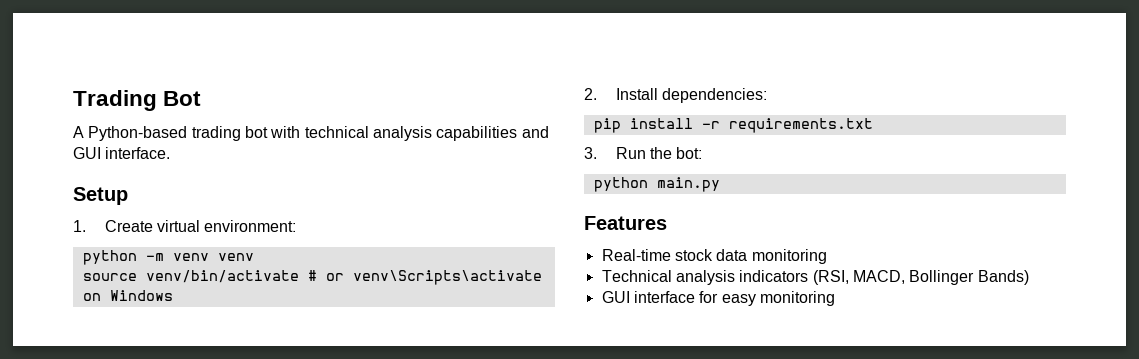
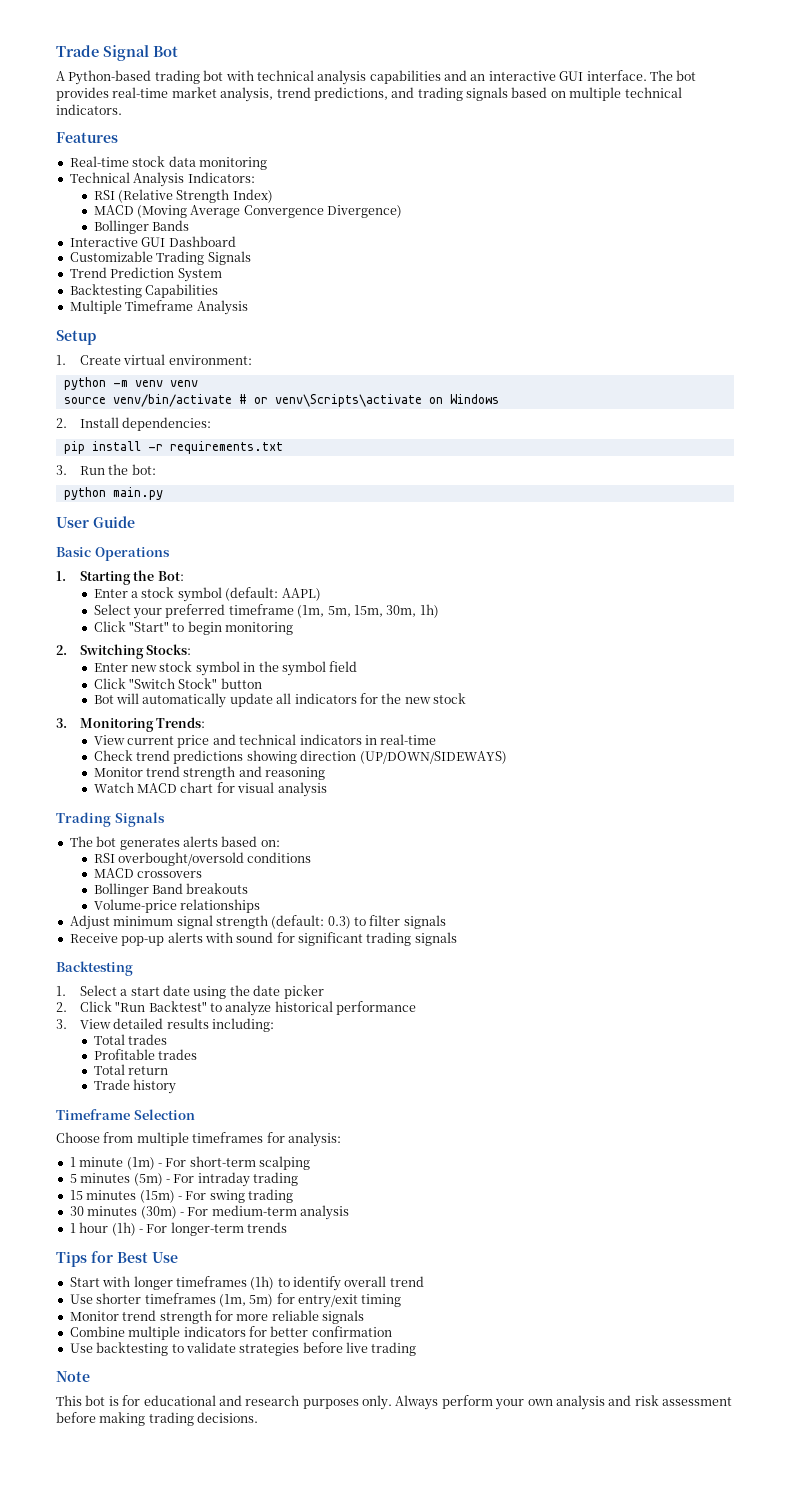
[73,90,157,111] Trading -> [56,45,149,61] Trade Signal
(549, 132) none -> [470,71,556,81] an interactive
(171, 153) none -> [649,70,697,81] [56,87,682,102] [56,104,122,115] [56,132,118,143] [69,156,267,170] [69,172,255,187] [93,189,273,203] [93,205,403,218] [93,220,190,234] [69,236,236,247] [69,251,251,265] [69,267,222,282] [69,284,219,298] [69,300,248,315] The bot provides real-time market analysis, trend predictions, and trading signals based on multiple technical indicators. // Features // Real-time stock data monitoring // Technical Analysis Indicators: // RSI (Relative Strength Index) // MACD (Moving Average Convergence Divergence) // Bollinger Bands // Interactive GUI Dashboard // Customizable Trading Signals // Trend Prediction System // Backtesting Capabilities // Multiple Timeframe Analysis
[584,216,667,230] [601,249,827,264] [601,270,1029,285] [601,291,835,306] Features // Real-time stock data monitoring // Technical analysis indicators (RSI, MACD, Bollinger Bands) // GUI interface for easy monitoring -> [56,516,135,528] [56,547,170,561] [56,570,184,585] [93,587,321,602] [93,604,439,619] [93,621,294,635] [56,644,192,659] [93,661,358,676] [93,678,262,689] [93,693,467,708] [56,717,206,732] [93,734,437,748] [93,750,507,764] [93,766,326,780] [93,782,327,797] [56,812,165,827] [69,836,280,850] [93,852,312,866] [93,868,203,878] [93,883,249,897] [93,899,261,913] [69,915,446,930] [69,932,457,946] [56,961,133,976] [56,985,324,999] [56,1001,417,1016] [56,1018,275,1032] [93,1034,168,1045] [93,1049,198,1060] [93,1064,169,1075] [93,1079,177,1094] [56,1109,195,1120] [56,1132,341,1147] [69,1156,310,1170] [69,1172,298,1187] [69,1189,293,1203] [69,1205,349,1220] [69,1222,287,1236] [56,1251,178,1267] [69,1276,424,1291] [69,1293,402,1308] [69,1310,364,1324] [69,1326,392,1340] [69,1342,417,1356] [56,1371,90,1382] [56,1395,732,1410] [56,1412,259,1426] User Guide // Basic Operations // 1. Starting the Bot: // Enter a stock symbol (default: AAPL) // Select your preferred timeframe (1m, 5m, 15m, 30m, 1h) // Click "Start" to begin monitoring // 2. Switching Stocks: // Enter new stock symbol in the symbol field // Click "Switch Stock" button // Bot will automatically update all indicators for the new stock // 3. Monitoring Trends: // View current price and technical indicators in real-time // Check trend predictions showing direction (UP/DOWN/SIDEWAYS) // Monitor trend strength and reasoning // Watch MACD chart for visual analysis // Trading Signals // The bot generates alerts based on: // RSI overbought/oversold conditions // MACD crossovers // Bollinger Band breakouts // Volume-price relationships // Adjust minimum signal strength (default: 0.3) to filter signals // Receive pop-up alerts with sound for significant trading signals // Backtesting // 1. Select a start date using the date picker // 2. Click "Run Backtest" to analyze historical performance // 3. View detailed results including: // Total trades // Profitable trades // Total return // Trade history // Timeframe Selection // Choose from multiple timeframes for analysis: // 1 minute (1m) - For short-term scalping // 5 minutes (5m) - For intraday trading // 15 minutes (15m) - For swing trading // 30 minutes (30m) - For medium-term analysis // 1 hour (1h) - For longer-term trends // Tips for Best Use // Start with longer timeframes (1h) to identify overall trend // Use shorter timeframes (1m, 5m) for entry/exit timing // Monitor trend strength for more reliable signals // Combine multiple indicators for better confirmation // Use backtesting to validate strategies before live trading // Note // This bot is for educational and research purposes only. Always perform your own analysis and risk assessment before making trading decisions.

